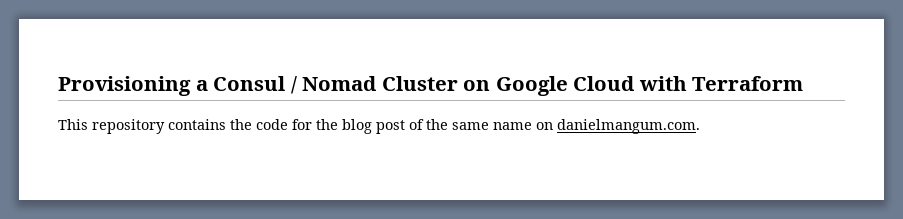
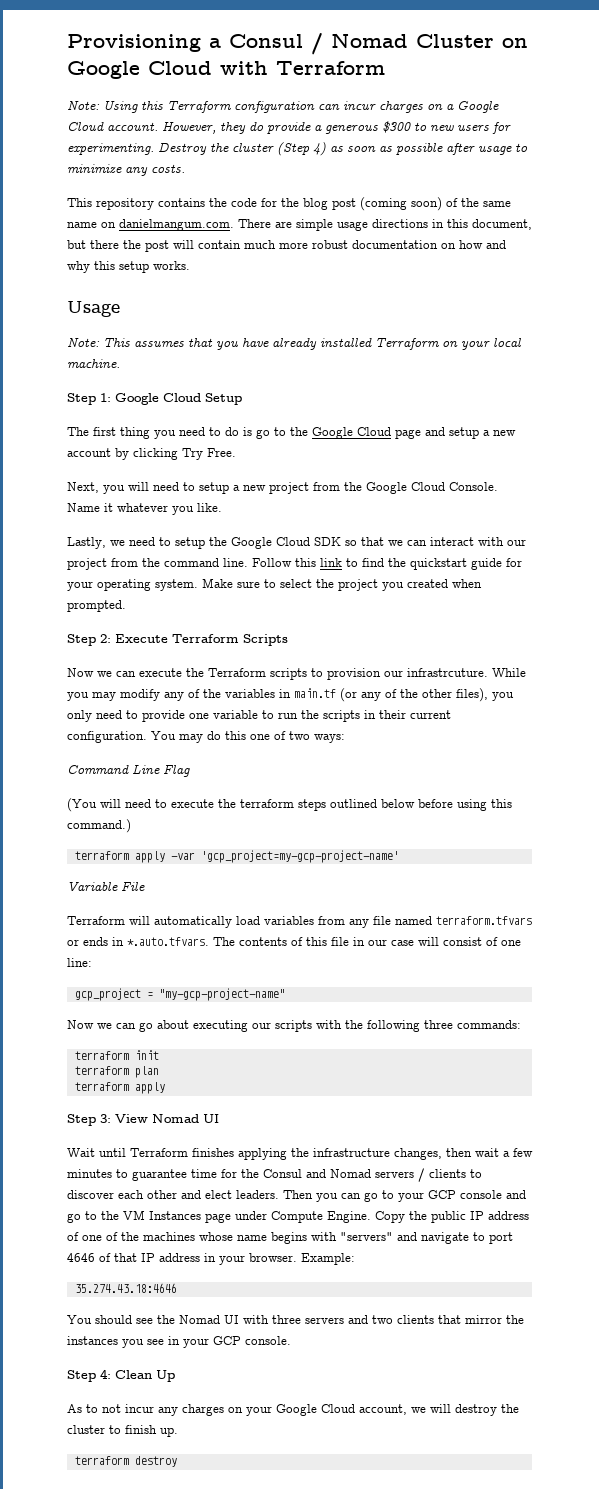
(804, 83) none -> [67,100,499,113] [67,121,511,134] [67,142,528,156] [67,164,185,176] // Note: Using this Terraform configuration can incur charges on a Google Cloud account. However, they do provide a generous $300 to new users for experimenting. Destroy the cluster (Step 4) as soon as possible after usage to minimize any costs.
(405, 127) none -> [360,197,442,211] (coming soon)
(700, 126) none -> [238,219,532,231] [67,240,506,252] [67,261,190,273] [67,301,120,317] [67,337,522,350] [67,359,120,368] [67,393,242,405] [67,427,516,439] [67,448,236,460] [67,482,498,494] [67,503,222,515] [67,537,526,549] [67,558,522,570] [67,578,482,591] [67,600,126,612] [67,634,288,646] [67,668,526,680] [67,688,514,702] [67,710,451,722] [67,731,345,743] [67,764,190,777] [67,798,512,812] [67,819,131,833] [74,850,399,863] [67,881,145,892] [67,916,532,928] [67,937,521,946] [67,958,92,967] [74,988,285,1001] [67,1020,521,1032] [74,1050,159,1060] [74,1066,159,1078] [74,1082,165,1094] [67,1114,219,1126] [67,1148,533,1160] [67,1168,482,1182] [67,1190,526,1202] [67,1210,529,1223] [67,1232,513,1244] [67,1253,355,1265] [74,1283,177,1293] [67,1315,524,1324] [67,1336,291,1348] [67,1369,175,1382] [67,1404,519,1416] [67,1425,178,1437] [74,1456,177,1467] There are simple usage directions in this document, but there the post will contain much more robust documentation on how and why this setup works. // Usage // Note: This assumes that you have already installed Terraform on your local machine. // Step 1: Google Cloud Setup // The first thing you need to do is go to the Google Cloud page and setup a new account by clicking Try Free. // Next, you will need to setup a new project from the Google Cloud Console. Name it whatever you like. // Lastly, we need to setup the Google Cloud SDK so that we can interact with our project from the command line. Follow this link to find the quickstart guide for your operating system. Make sure to select the project you created when prompted. // Step 2: Execute Terraform Scripts // Now we can execute the Terraform scripts to provision our infrastrcuture. While you may modify any of the variables in main.tf (or any of the other files), you only need to provide one variable to run the scripts in their current configuration. You may do this one of two ways: // Command Line Flag // (You will need to execute the terraform steps outlined below before using this command.) // terraform apply -var 'gcp_project=my-gcp-project-name' // Variable File // Terraform will automatically load variables from any file named terraform.tfvars or ends in *.auto.tfvars. The contents of this file in our case will consist of one line: // gcp_project = "my-gcp-project-name" // Now we can go about executing our scripts with the following three commands: // terraform init // terraform plan // terraform apply // Step 3: View Nomad UI // Wait until Terraform finishes applying the infrastructure changes, then wait a few minutes to guarantee time for the Consul and Nomad servers / clients to discover each other and elect leaders. Then you can go to your GCP console and go to the VM Instances page under Compute Engine. Copy the public IP address of one of the machines whose name begins with "servers" and navigate to port 4646 of that IP address in your browser. Example: // 35.274.43.18:4646 // You should see the Nomad UI with three servers and two clients that mirror the instances you see in your GCP console. // Step 4: Clean Up // As to not incur any charges on your Google Cloud account, we will destroy the cluster to finish up. // terraform destroy

